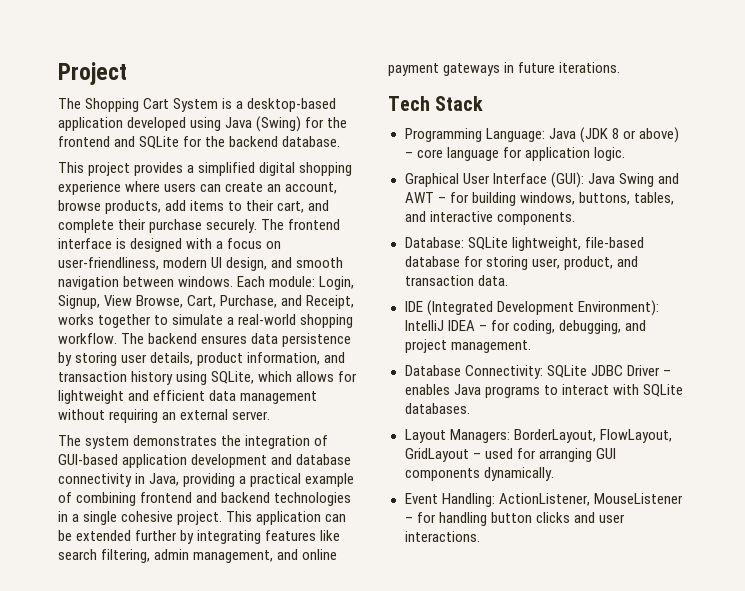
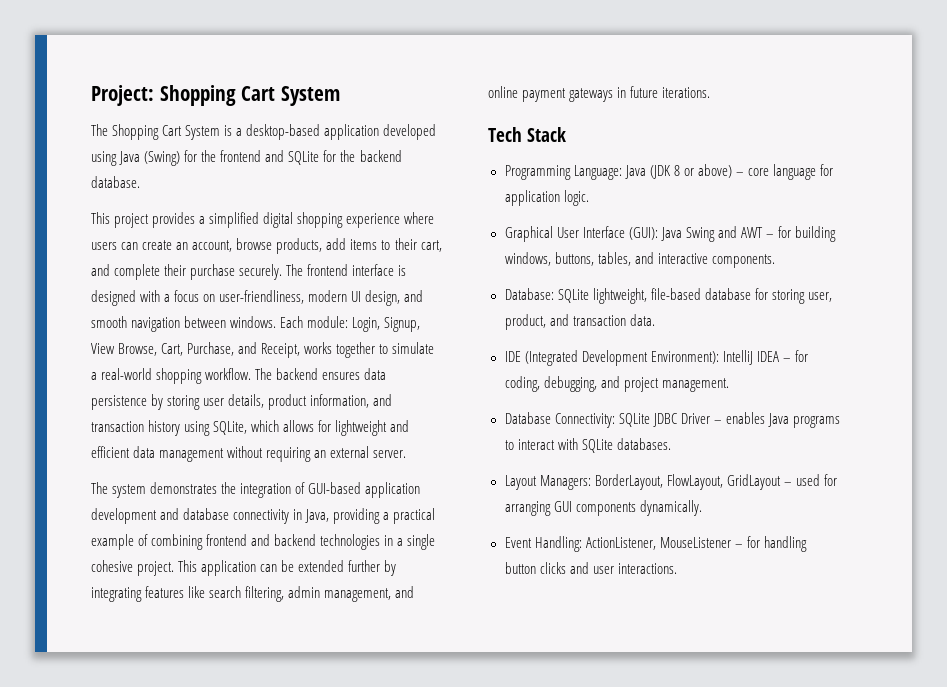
[58,62,127,85] Project -> [91,85,341,106] Project: Shopping Cart System

